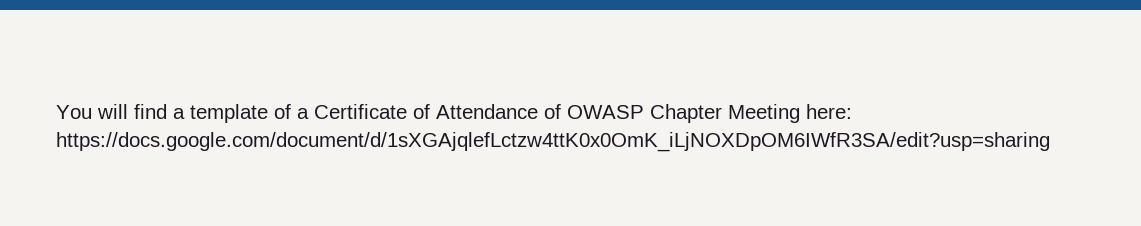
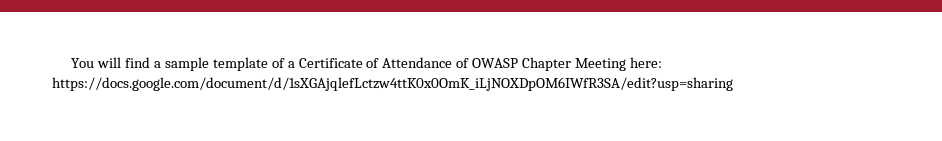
(185, 113) none -> [164,57,209,71] sample

